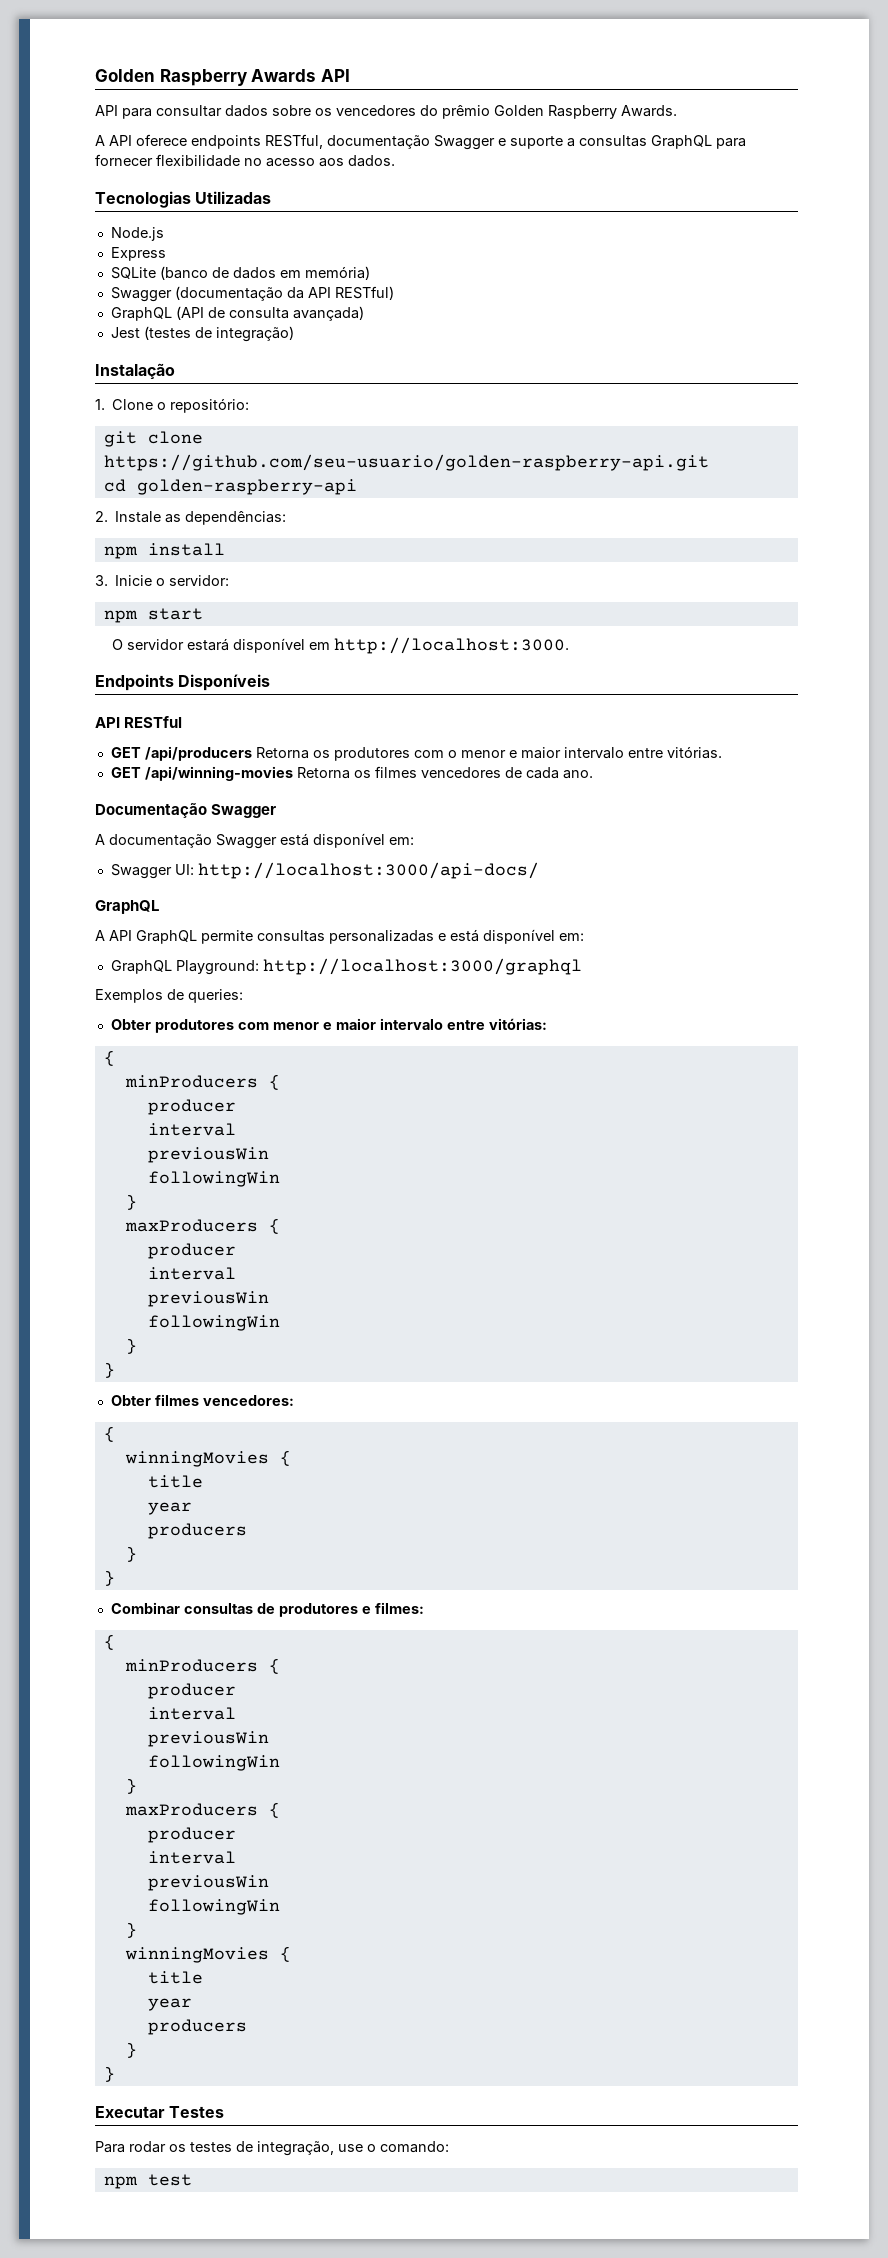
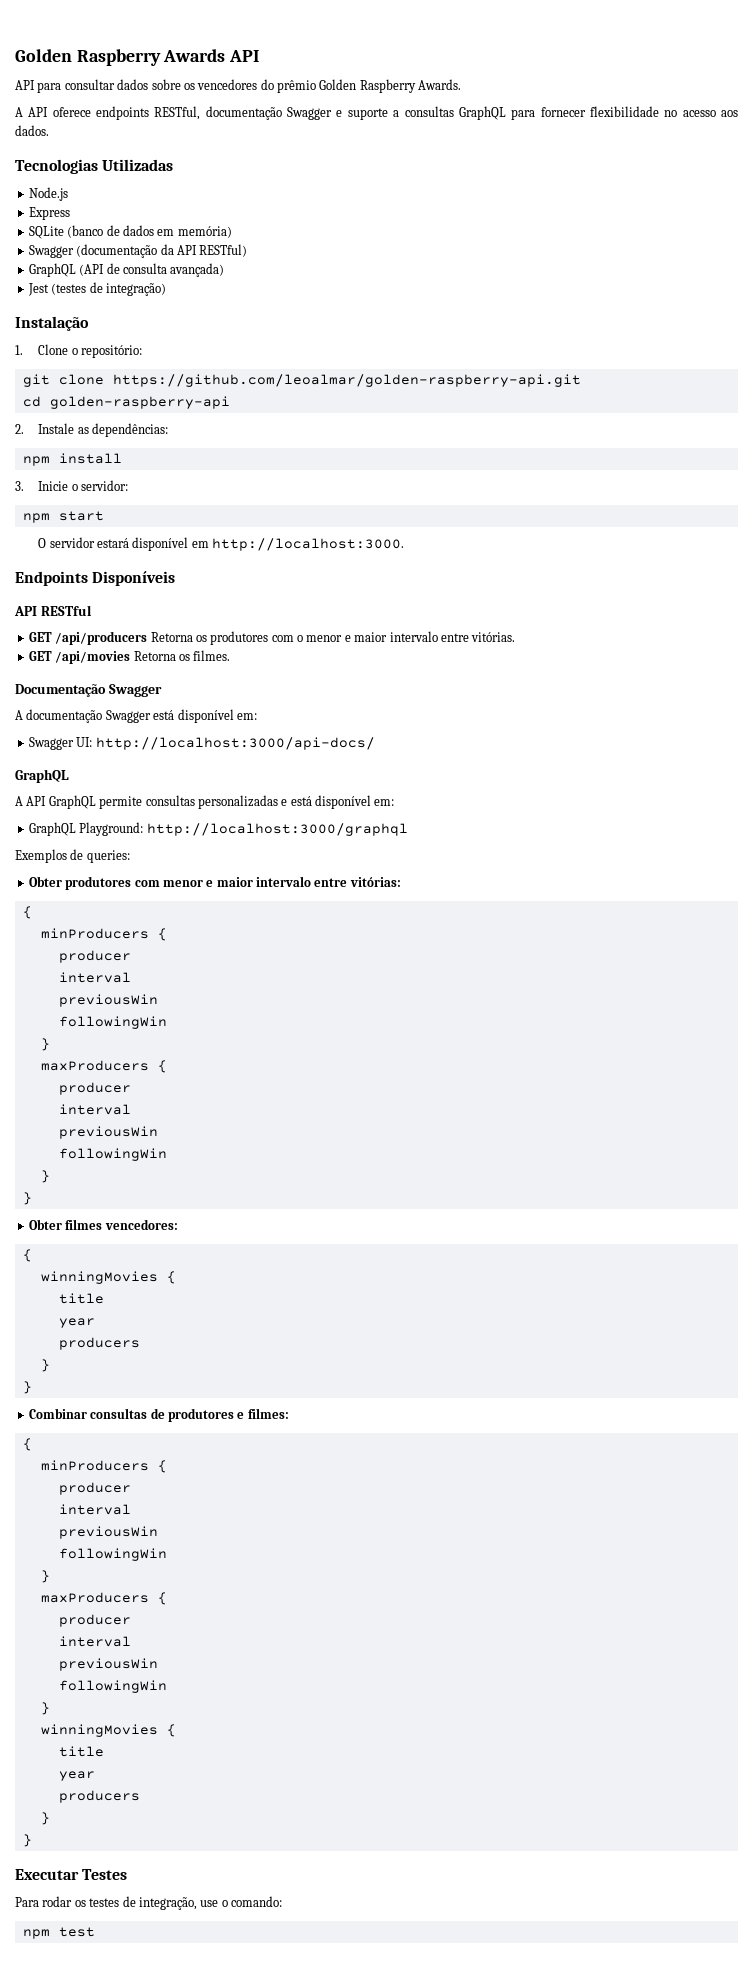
[103,454,709,471] https://github.com/seu-usuario/golden-raspberry-api.git -> [112,374,581,387] https://github.com/leoalmar/golden-raspberry-api.git
[144,766,593,781] /api/winning-movies Retorna os filmes vencedores de cada ano. -> [55,650,231,664] /api/movies Retorna os filmes.

